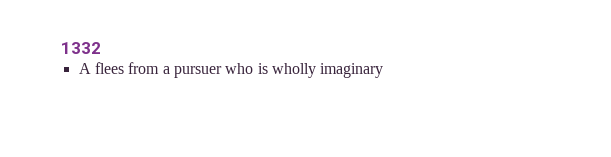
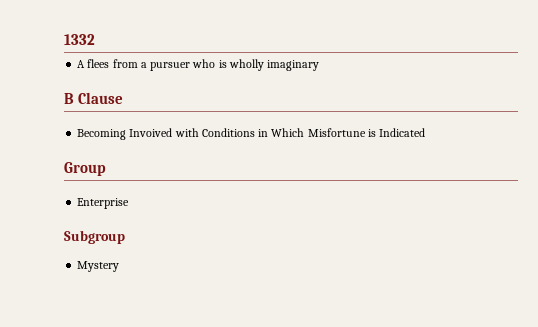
(384, 70) none -> [64,92,124,104] [77,128,426,140] [64,162,106,176] [77,198,130,209] [64,230,125,244] [77,261,120,272] // B Clause // Becoming Invoived with Conditions in Which Misfortune is Indicated // Group // Enterprise // Subgroup // Mystery

